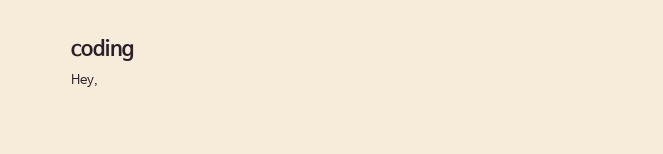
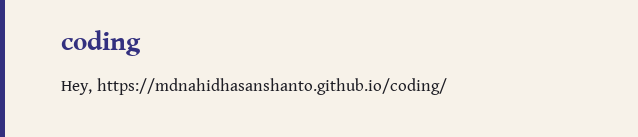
(98, 81) none -> [96,78,447,95] https://mdnahidhasanshanto.github.io/coding/

